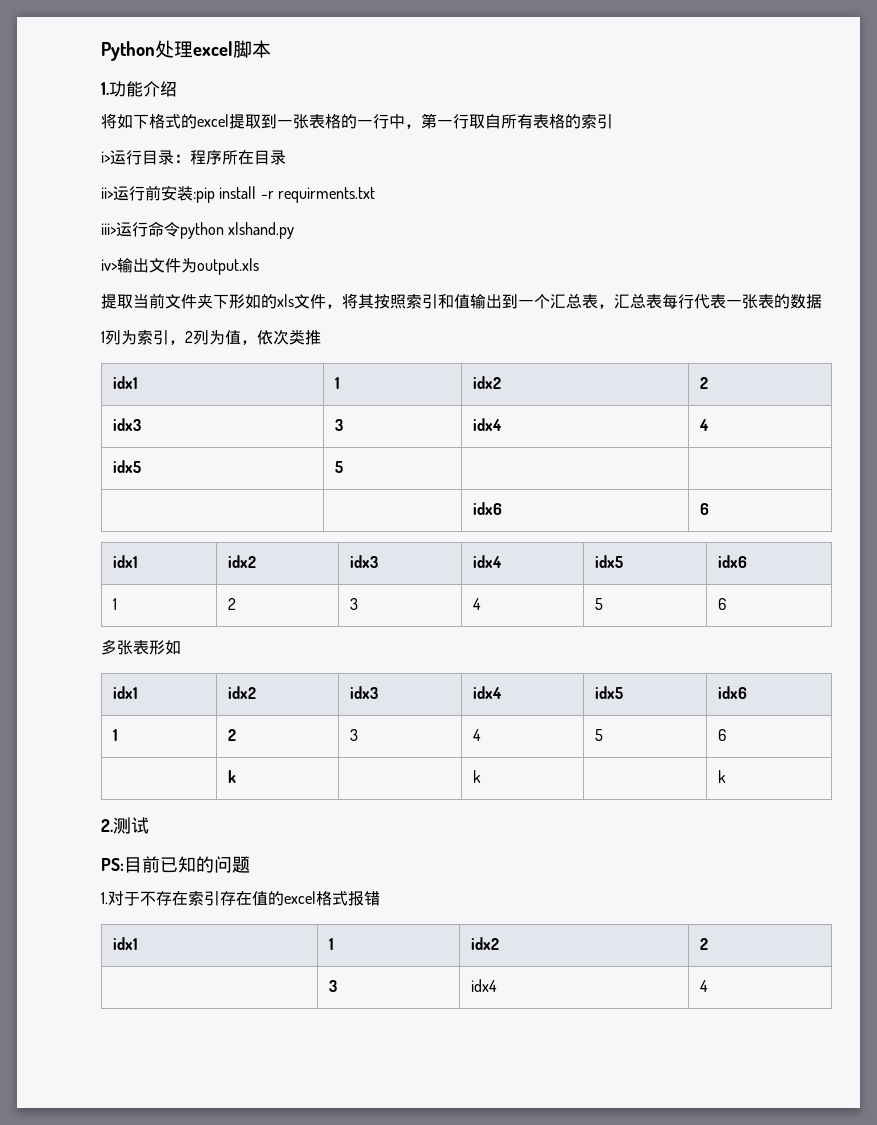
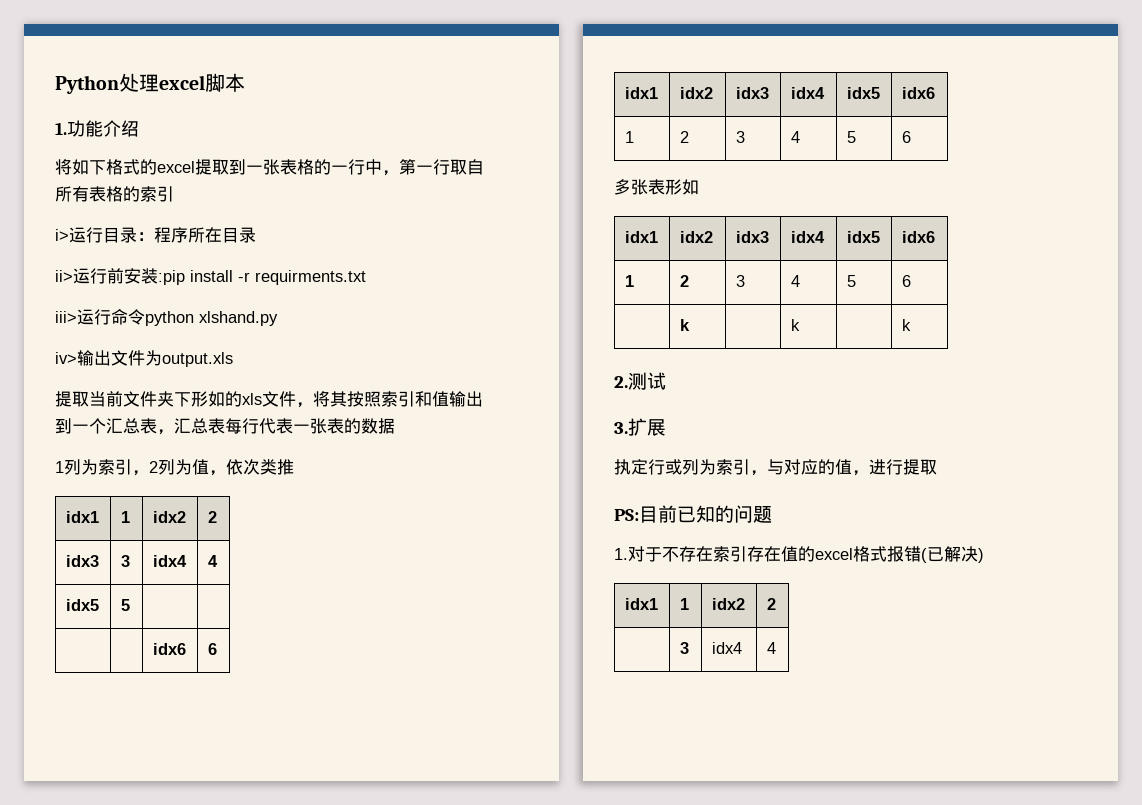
(149, 825) none -> [614,418,666,436] [614,459,937,476] // 3.扩展 // 执定行或列为索引，与对应的值，进行提取
(380, 898) none -> [921,546,984,563] (已解决)

